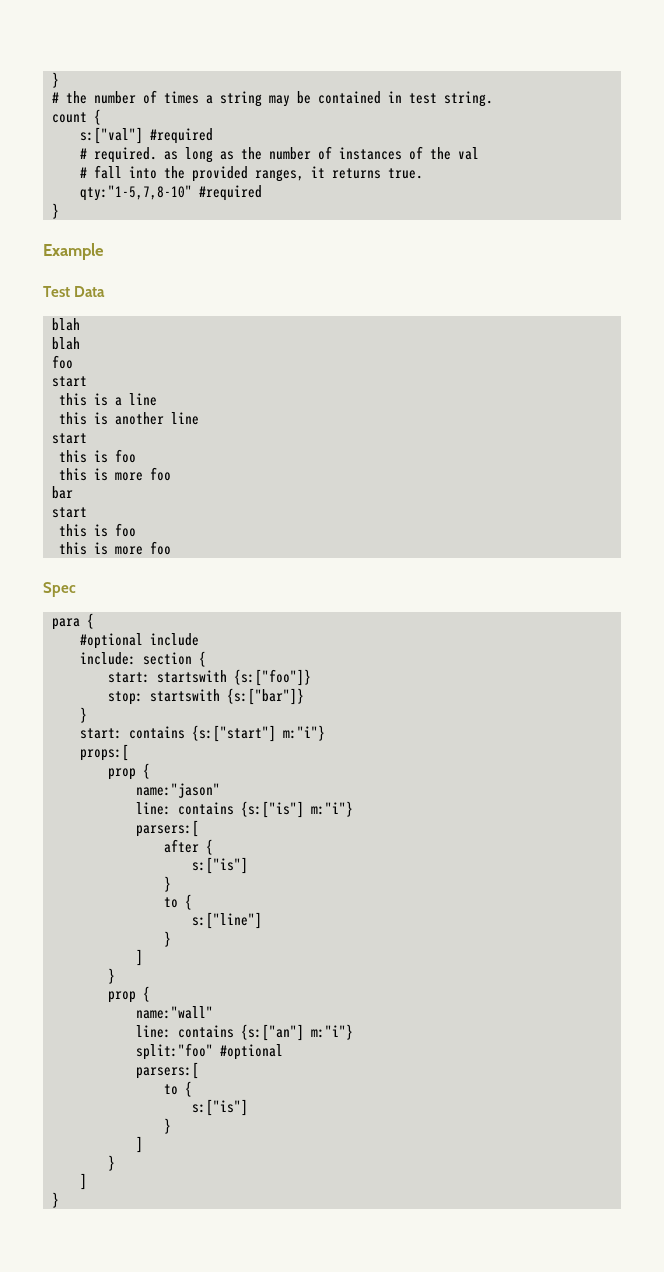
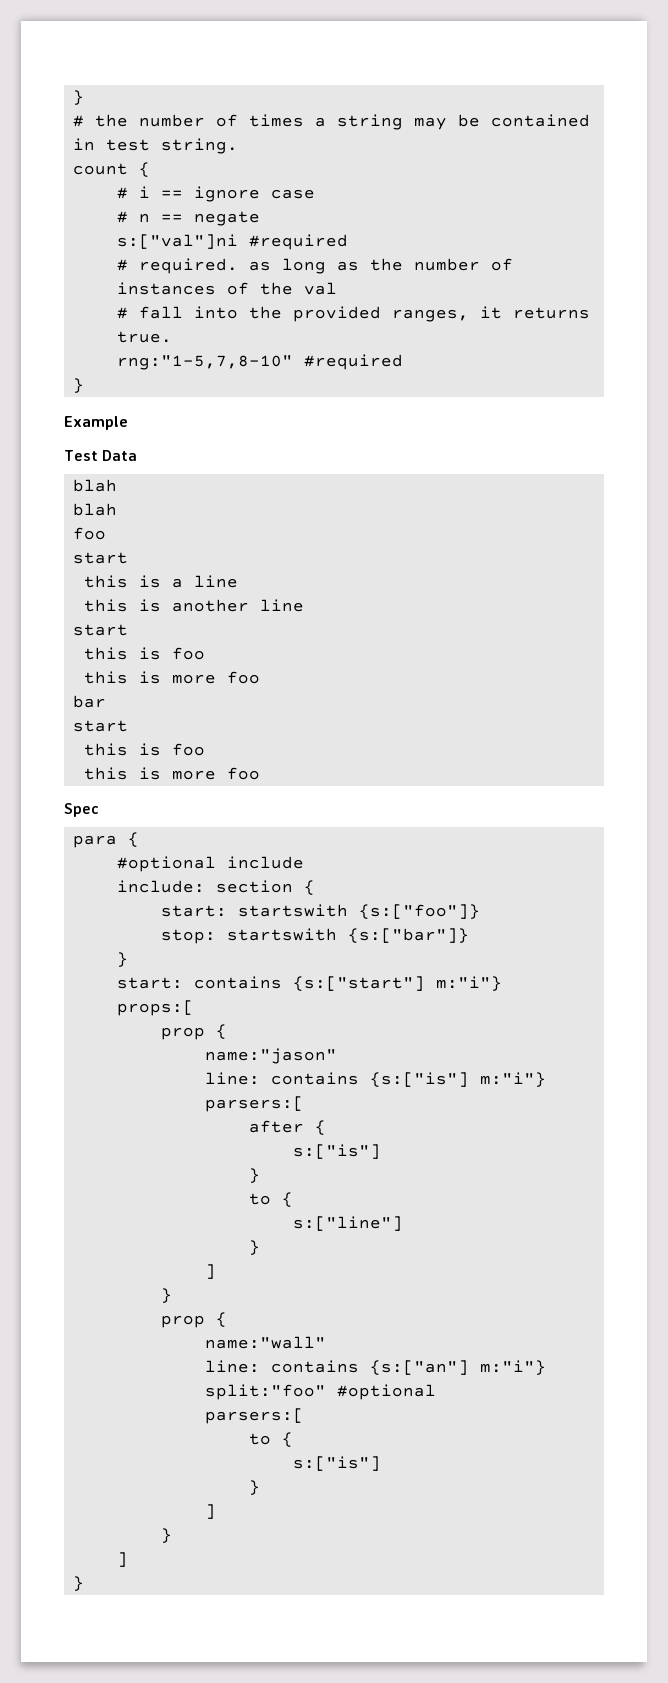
[79,127,143,144] s:["val"] -> [116,186,315,202] [116,211,260,226] [116,234,238,249] # i == ignore case // # n == negate // s:["val"]ni
[79,185,192,201] qty:"1-5,7,8-10" -> [116,355,293,370] rng:"1-5,7,8-10"

